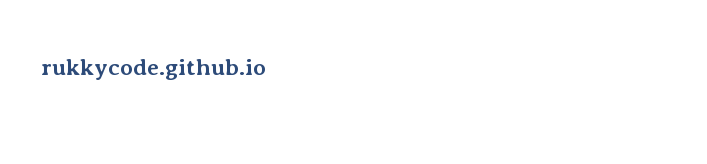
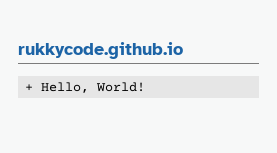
(266, 69) none -> [24,82,145,93] // + Hello, World!

